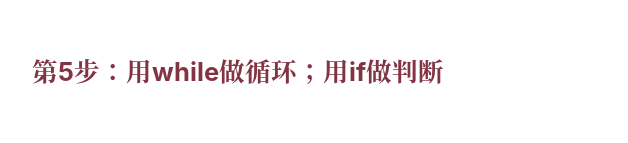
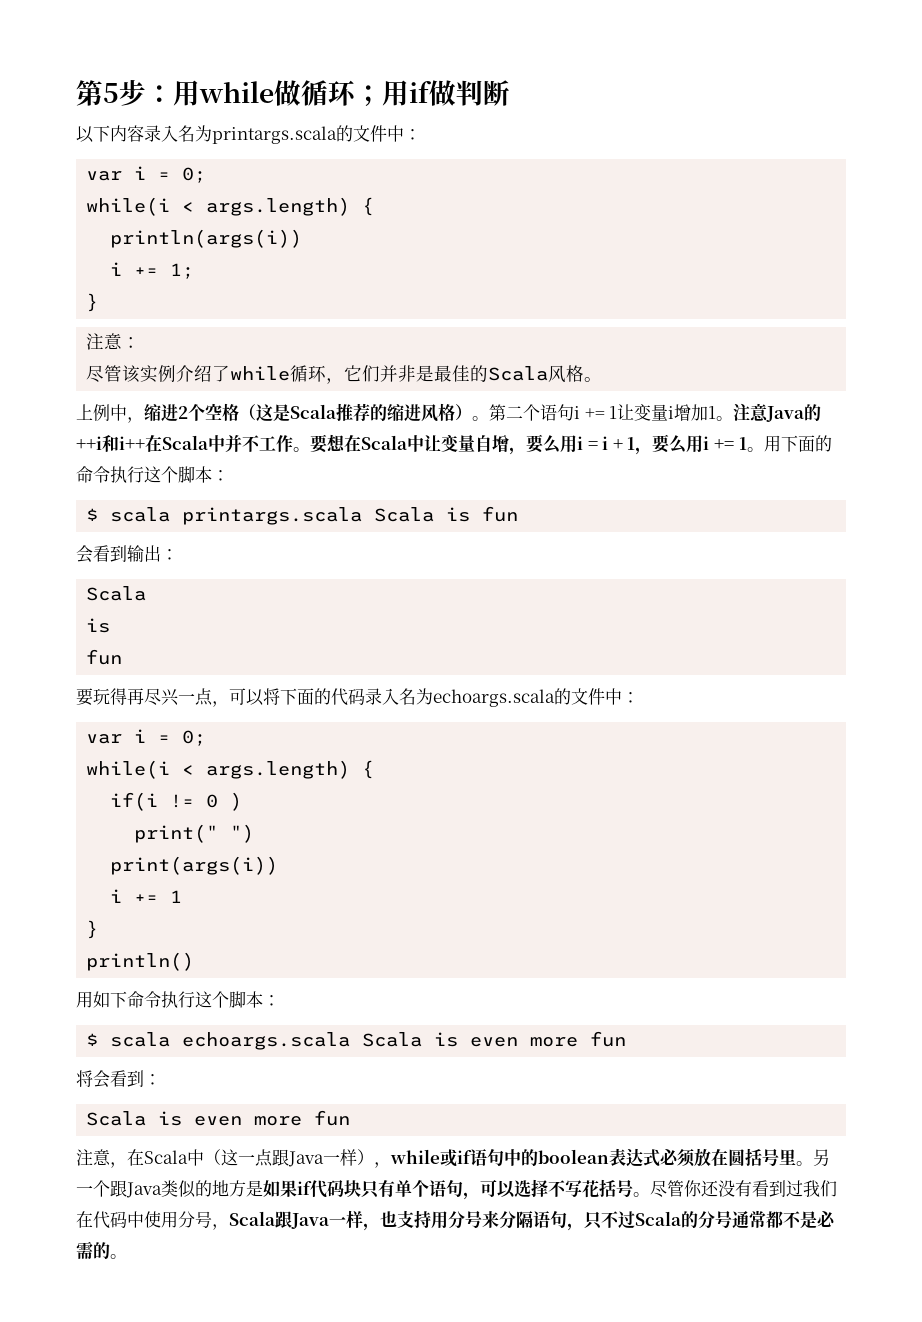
(444, 71) none -> [76,125,421,144] [86,166,207,183] [86,197,375,216] [110,229,303,248] [110,262,195,279] [86,293,99,312] [86,333,141,350] [86,365,603,384] [76,403,822,423] [76,434,832,455] [76,466,229,483] [86,506,519,525] [76,545,178,563] [86,586,147,601] [86,618,111,633] [86,649,123,665] [76,688,639,707] [86,729,207,746] [86,760,375,779] [110,792,243,811] [134,824,255,843] [110,856,279,875] [110,889,183,903] [86,920,99,939] [86,952,195,971] [76,991,280,1008] [86,1031,627,1050] [76,1070,161,1088] [86,1110,351,1126] [76,1148,830,1168] [76,1179,837,1200] [76,1210,836,1231] [76,1241,127,1259] // 以下内容录入名为printargs.scala的文件中： // var i = 0; // while(i < args.length) { // println(args(i)) // i += 1; // } // 注意： // 尽管该实例介绍了while循环，它们并非是最佳的Scala风格。 // 上例中，缩进2个空格（这是Scala推荐的缩进风格）。第二个语句i += 1让变量i增加1。注意Java的++i和i++在Scala中并不工作。要想在Scala中让变量自增，要么用i = i + 1，要么用i += 1。用下面的命令执行这个脚本： // $ scala printargs.scala Scala is fun // 会看到输出： // Scala // is // fun // 要玩得再尽兴一点，可以将下面的代码录入名为echoargs.scala的文件中： // var i = 0; // while(i < args.length) { // if(i != 0 ) // print(" ") // print(args(i)) // i += 1 // } // println() // 用如下命令执行这个脚本： // $ scala echoargs.scala Scala is even more fun // 将会看到： // Scala is even more fun // 注意，在Scala中（这一点跟Java一样），while或if语句中的boolean表达式必须放在圆括号里。另一个跟Java类似的地方是如果if代码块只有单个语句，可以选择不写花括号。尽管你还没有看到过我们在代码中使用分号，Scala跟Java一样，也支持用分号来分隔语句，只不过Scala的分号通常都不是必需的。

